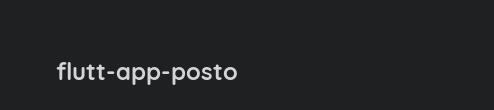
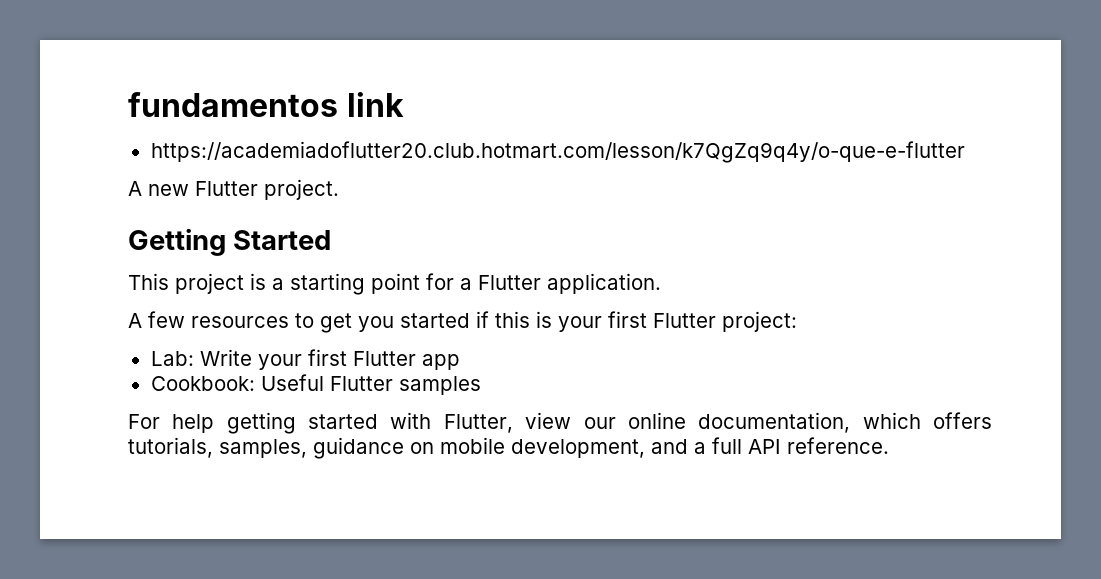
[56,62,238,85] flutt-app-posto -> [128,92,404,117] [150,141,965,163] [128,179,339,200] [128,228,332,256] [128,273,661,295] [128,311,797,333] [150,349,460,370] [150,374,481,395] [128,412,993,434] [128,437,889,459] fundamentos link // https://academiadoflutter20.club.hotmart.com/lesson/k7QgZq9q4y/o-que-e-flutter // A new Flutter project. // Getting Started // This project is a starting point for a Flutter application. // A few resources to get you started if this is your first Flutter project: // Lab: Write your first Flutter app // Cookbook: Useful Flutter samples // For help getting started with Flutter, view our online documentation, which offers tutorials, samples, guidance on mobile development, and a full API reference.

